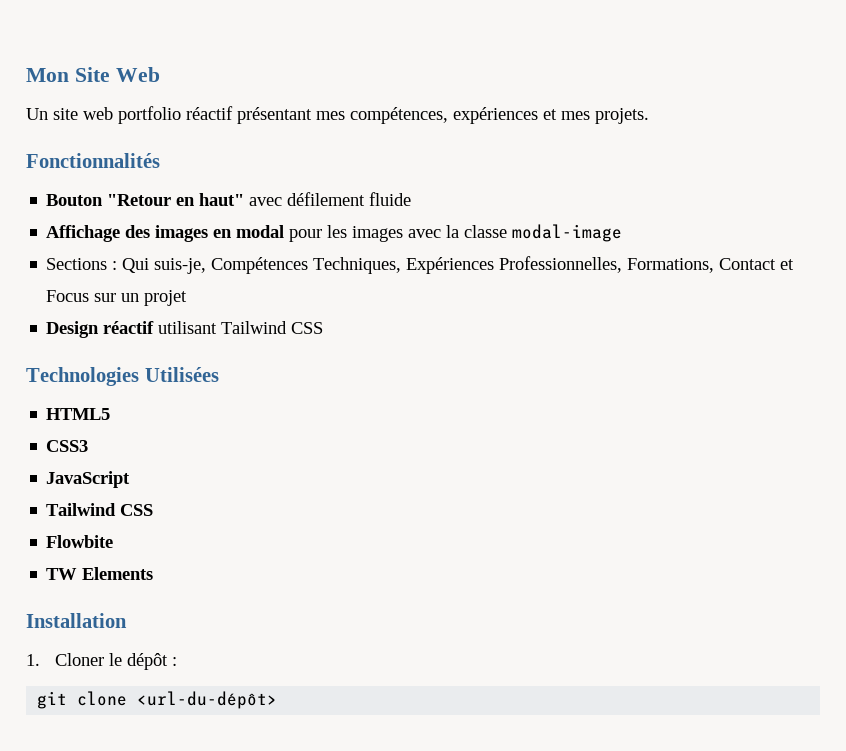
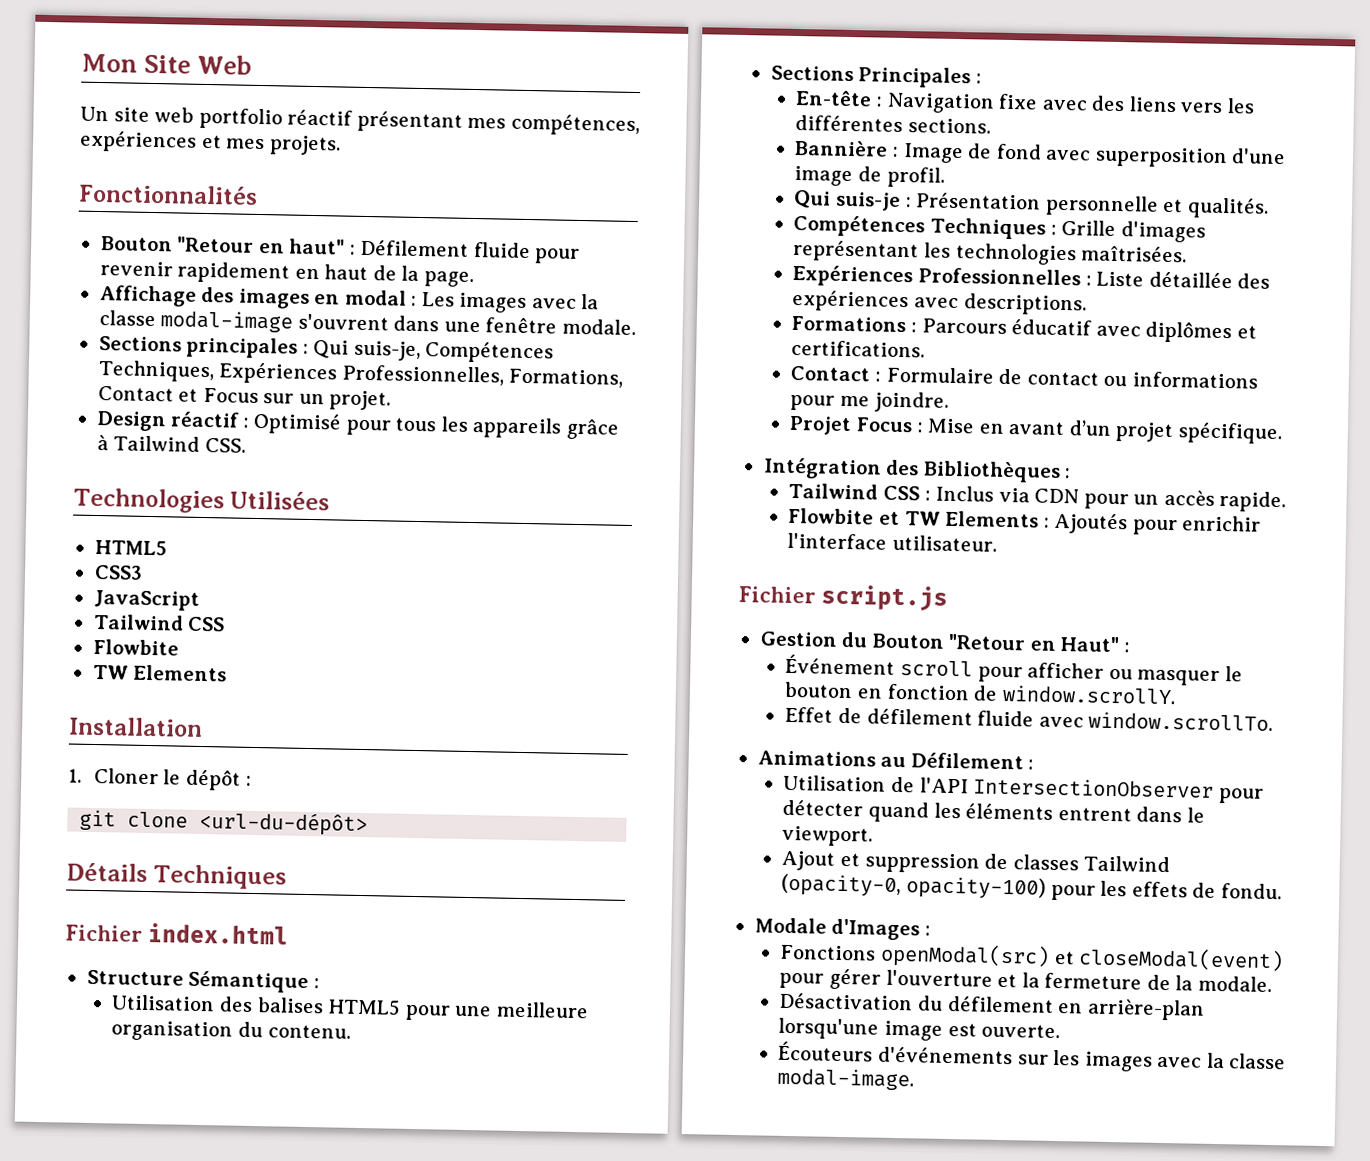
[249,192,412,206] avec défilement fluide -> [349,239,581,264] [99,261,474,287] : Défilement fluide pour revenir rapidement en haut de la page.
[289,225,348,242] pour les -> [411,292,455,307] : Les
[46,258,108,270] // Sections -> [297,313,636,336] [98,336,299,359] s'ouvrent dans une fenêtre modale. // Sections principales
[144,290,188,306] projet -> [329,390,392,411] projet.
[158,321,324,334] utilisant Tailwind CSS -> [242,412,619,440] [96,434,246,453] : Optimisé pour tous les appareils grâce à Tailwind CSS.
(278, 700) none -> [66,862,288,890] [65,923,289,945] [86,969,320,994] [111,994,589,1021] [111,1020,351,1042] [770,65,982,89] [795,89,1255,114] [795,114,991,134] [794,139,1287,169] [794,165,945,188] [793,189,1269,219] [793,214,1206,243] [793,239,1188,266] [792,264,1271,289] [792,289,1087,316] [791,315,1257,344] [791,339,926,358] [790,365,1258,389] [790,391,949,413] [789,415,1283,445] [762,457,1072,483] [788,482,1287,513] [788,507,1262,536] [787,532,997,552] [738,584,948,612] [759,631,1130,653] [785,653,1243,687] [784,681,1176,705] [784,706,1274,732] [757,750,1035,770] [783,774,1264,804] [782,799,1205,823] [782,825,874,847] [781,850,1171,874] [781,873,1282,901] [754,917,931,941] [779,942,1285,972] [779,968,1272,993] [779,992,1205,1021] [778,1017,1061,1041] [778,1040,1287,1072] [777,1067,915,1091] // Détails Techniques // Fichier index.html // Structure Sémantique : // Utilisation des balises HTML5 pour une meilleure organisation du contenu. // Sections Principales : // En-tête : Navigation fixe avec des liens vers les différentes sections. // Bannière : Image de fond avec superposition d'une image de profil. // Qui suis-je : Présentation personnelle et qualités. // Compétences Techniques : Grille d'images représentant les technologies maîtrisées. // Expériences Professionnelles : Liste détaillée des expériences avec descriptions. // Formations : Parcours éducatif avec diplômes et certifications. // Contact : Formulaire de contact ou informations pour me joindre. // Projet Focus : Mise en avant d’un projet spécifique. // Intégration des Bibliothèques : // Tailwind CSS : Inclus via CDN pour un accès rapide. // Flowbite et TW Elements : Ajoutés pour enrichir l'interface utilisateur. // Fichier script.js // Gestion du Bouton "Retour en Haut" : // Événement scroll pour afficher ou masquer le bouton en fonction de window.scrollY. // Effet de défilement fluide avec window.scrollTo. // Animations au Défilement : // Utilisation de l'API IntersectionObserver pour détecter quand les éléments entrent dans le viewport. // Ajout et suppression de classes Tailwind (opacity-0, opacity-100) pour les effets de fondu. // Modale d'Images : // Fonctions openModal(src) et closeModal(event) pour gérer l'ouverture et la fermeture de la modale. // Désactivation du défilement en arrière-plan lorsqu'une image est ouverte. // Écouteurs d'événements sur les images avec la classe modal-image.

